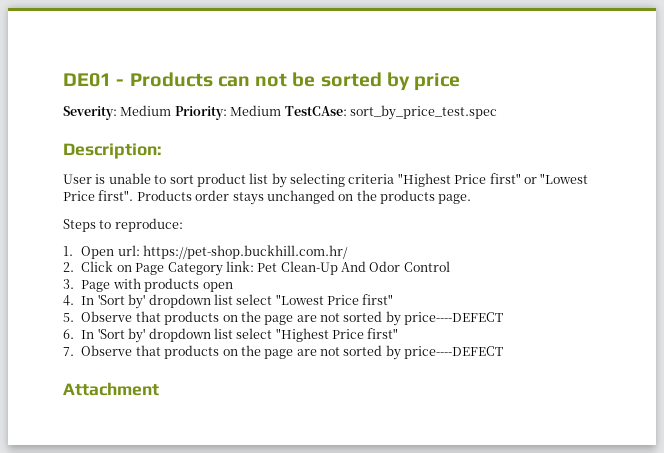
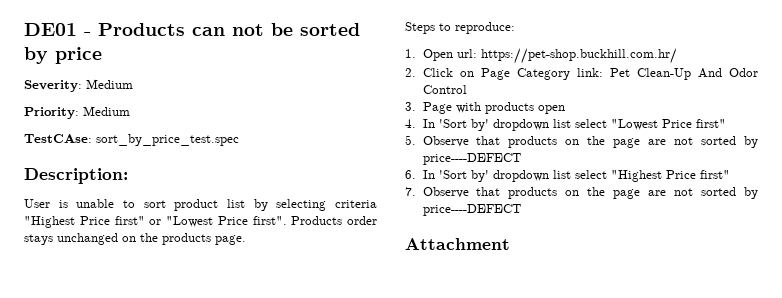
(172, 110) none -> (133, 84) //
(282, 110) none -> (130, 111) //

